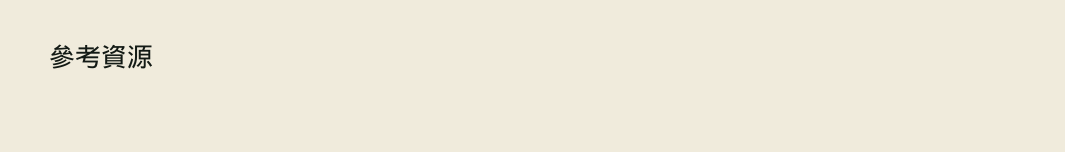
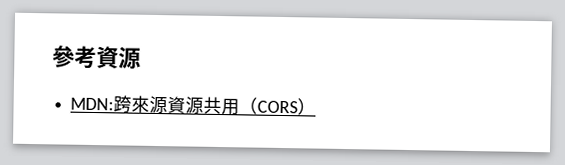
(153, 57) none -> [70,95,317,116] // MDN:跨來源資源共用（CORS）

